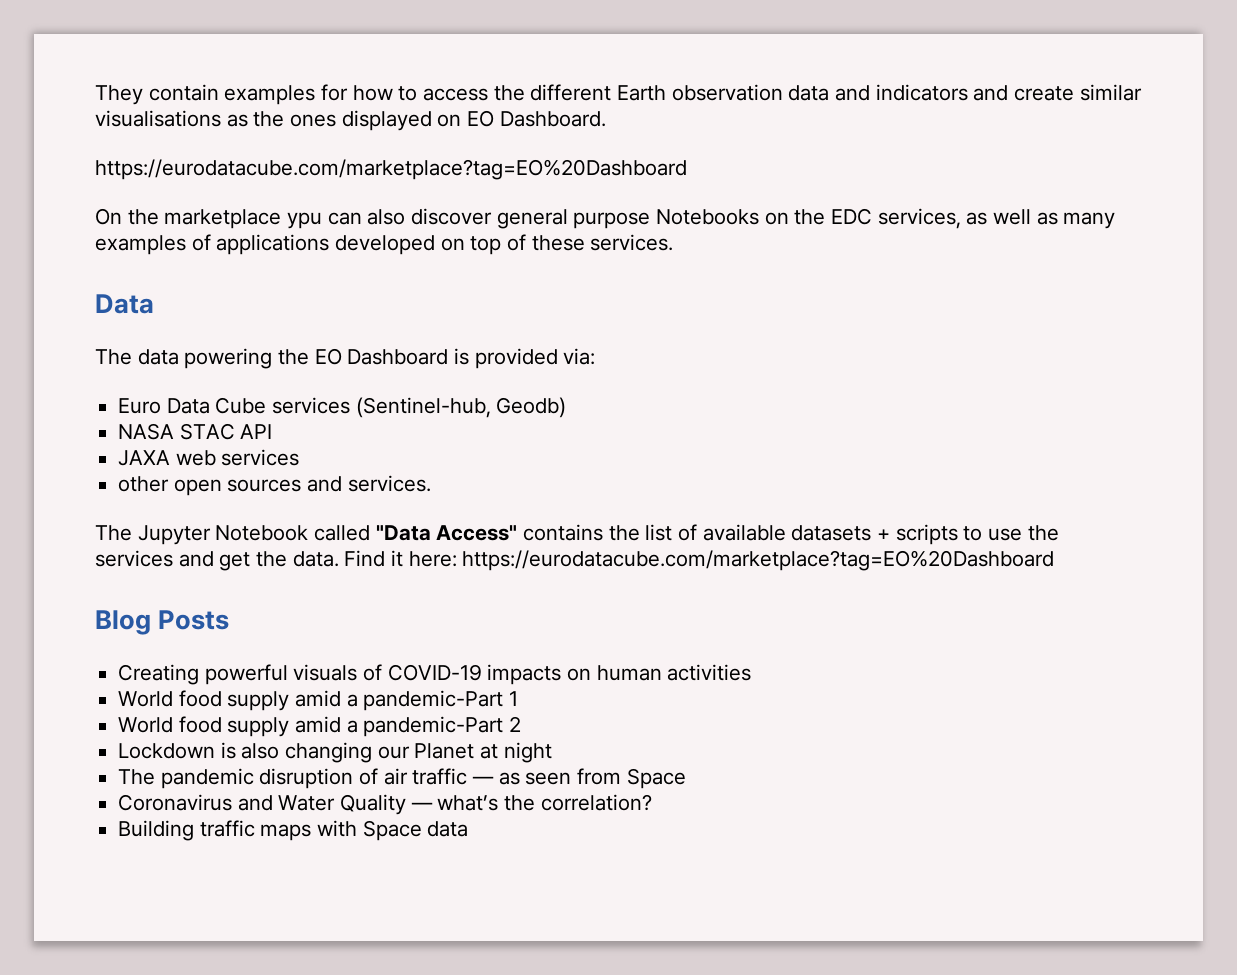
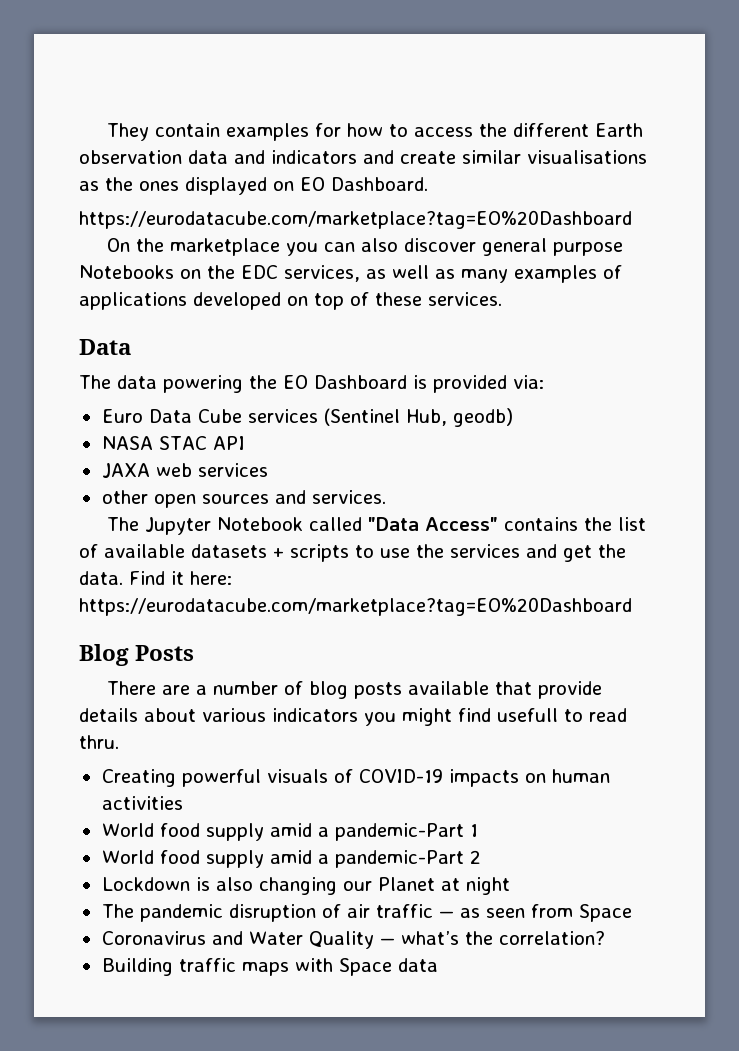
[287,212,323,229] ypu -> [286,242,319,256] you
[355,397,567,418] (Sentinel-hub, Geodb) -> [323,408,513,427] (Sentinel Hub, geodb)
(230, 620) none -> [107,681,603,699] [79,708,627,726] [79,735,119,749] // There are a number of blog posts available that provide details about various indicators you might find usefull to read thru.

